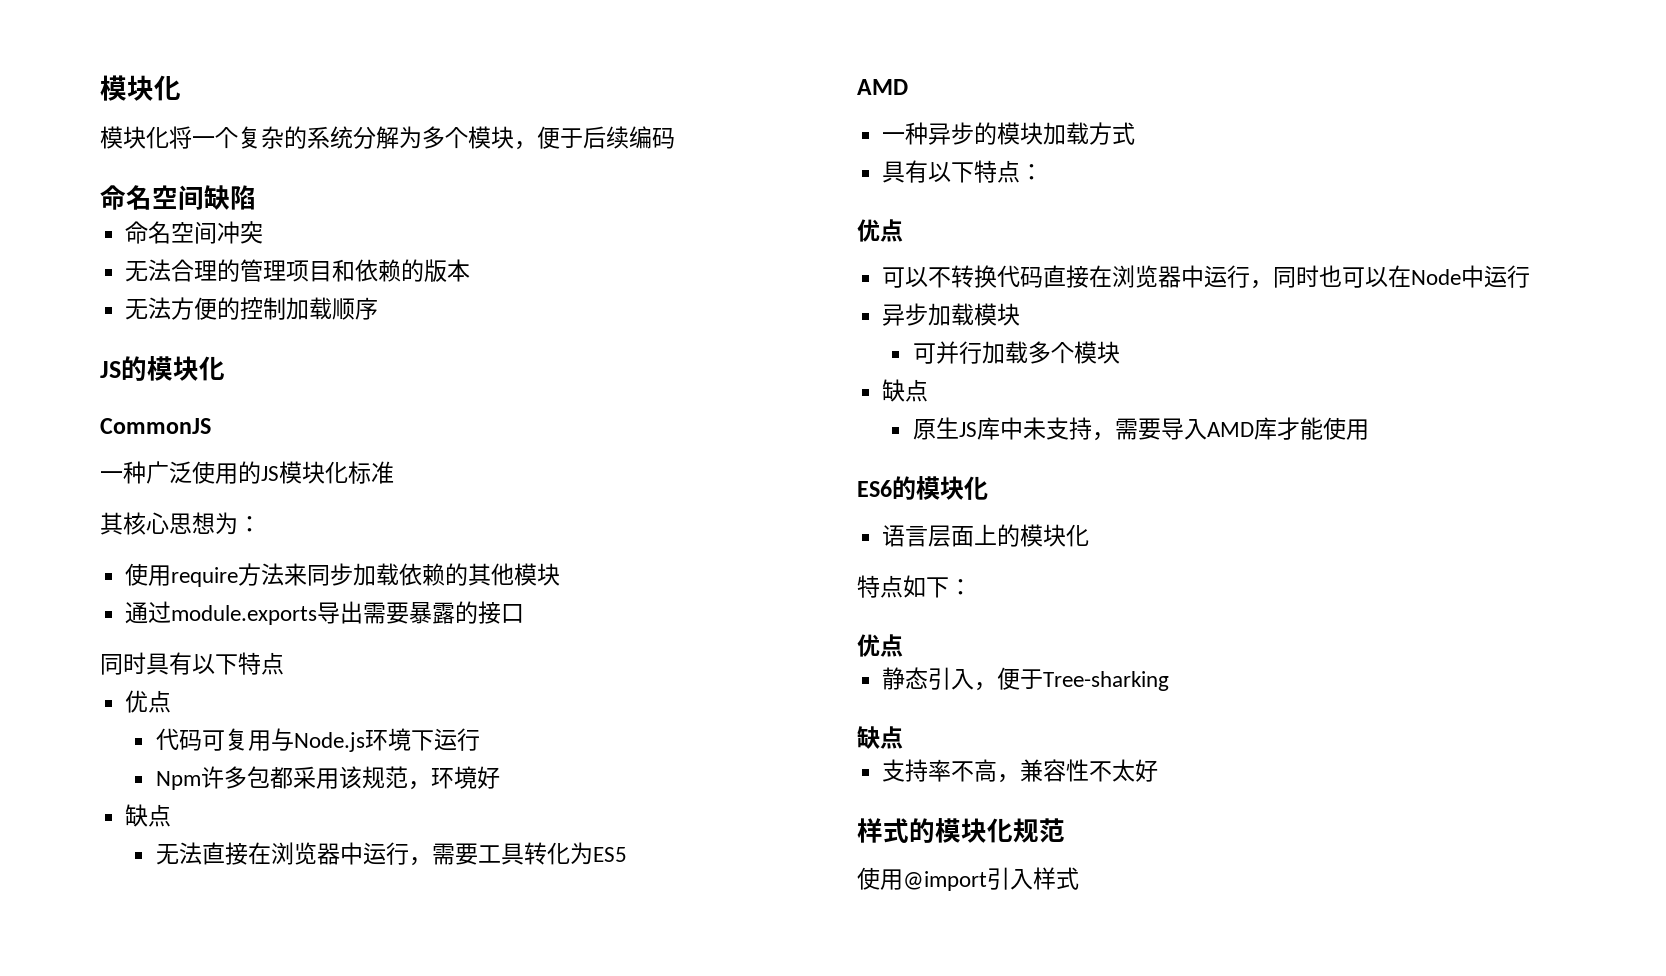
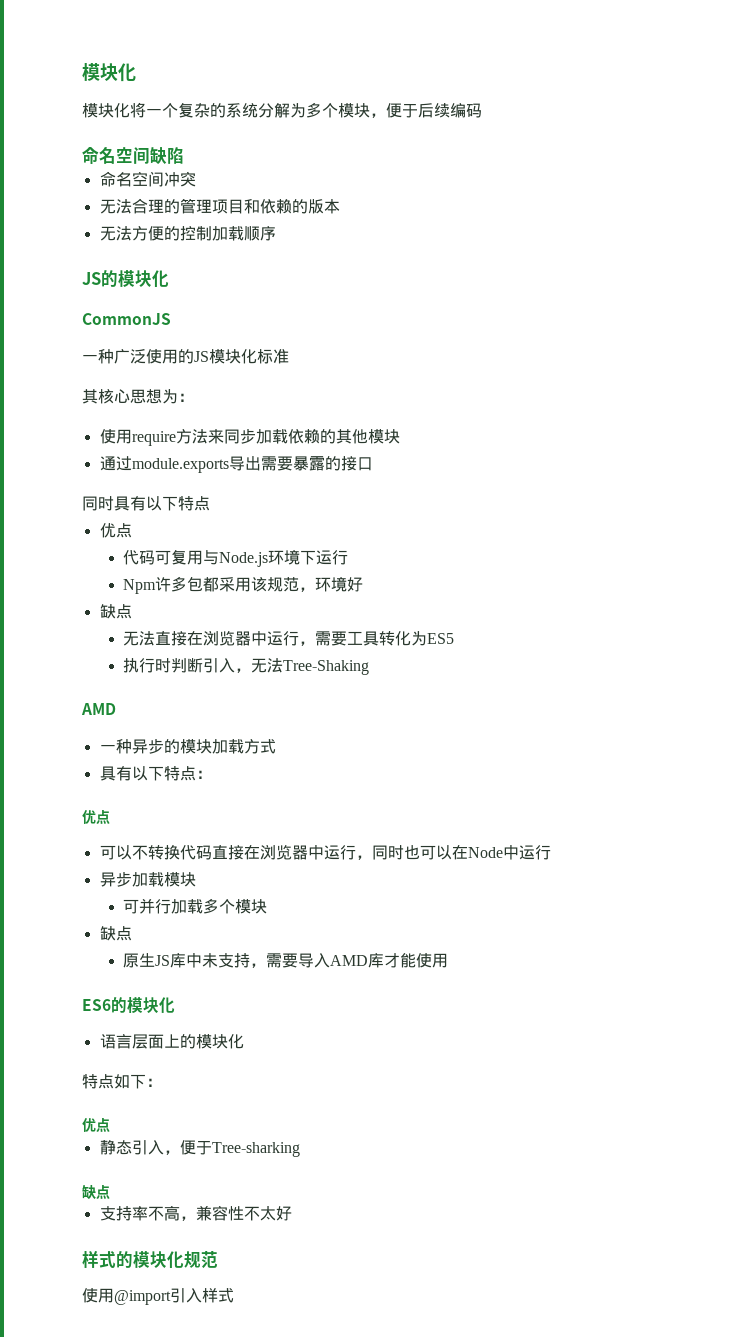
(627, 854) none -> [123,658,370,675] // 执行时判断引入，无法Tree-Shaking

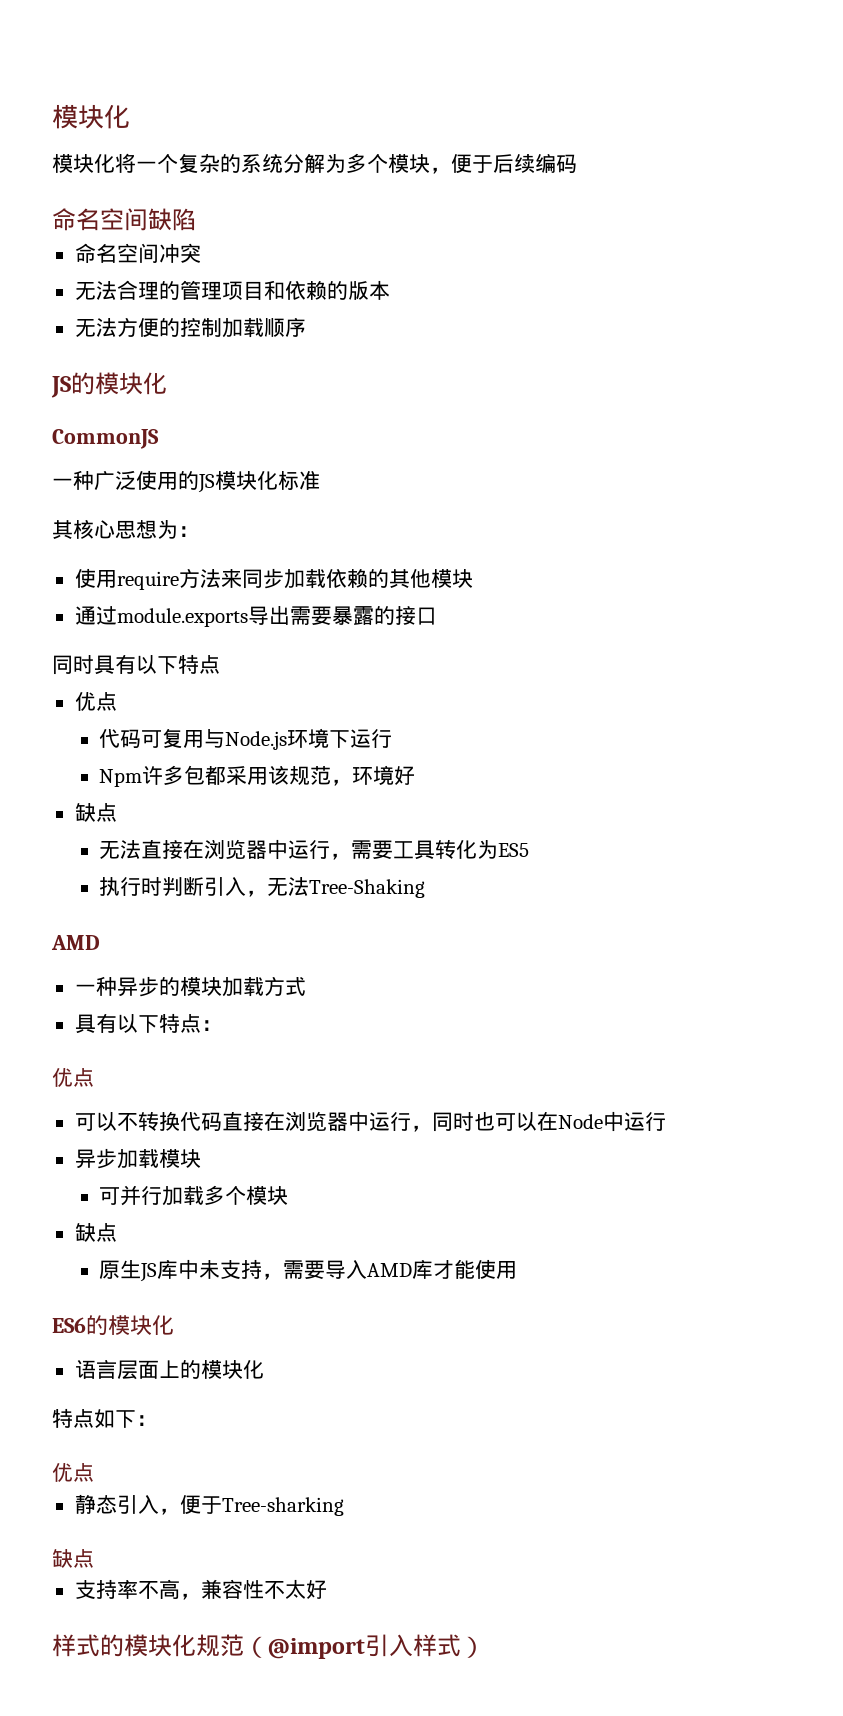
[82,1288,114,1303] // 使用 -> [244,1636,268,1658] （
(234, 1295) none -> [461,1636,485,1658] ）

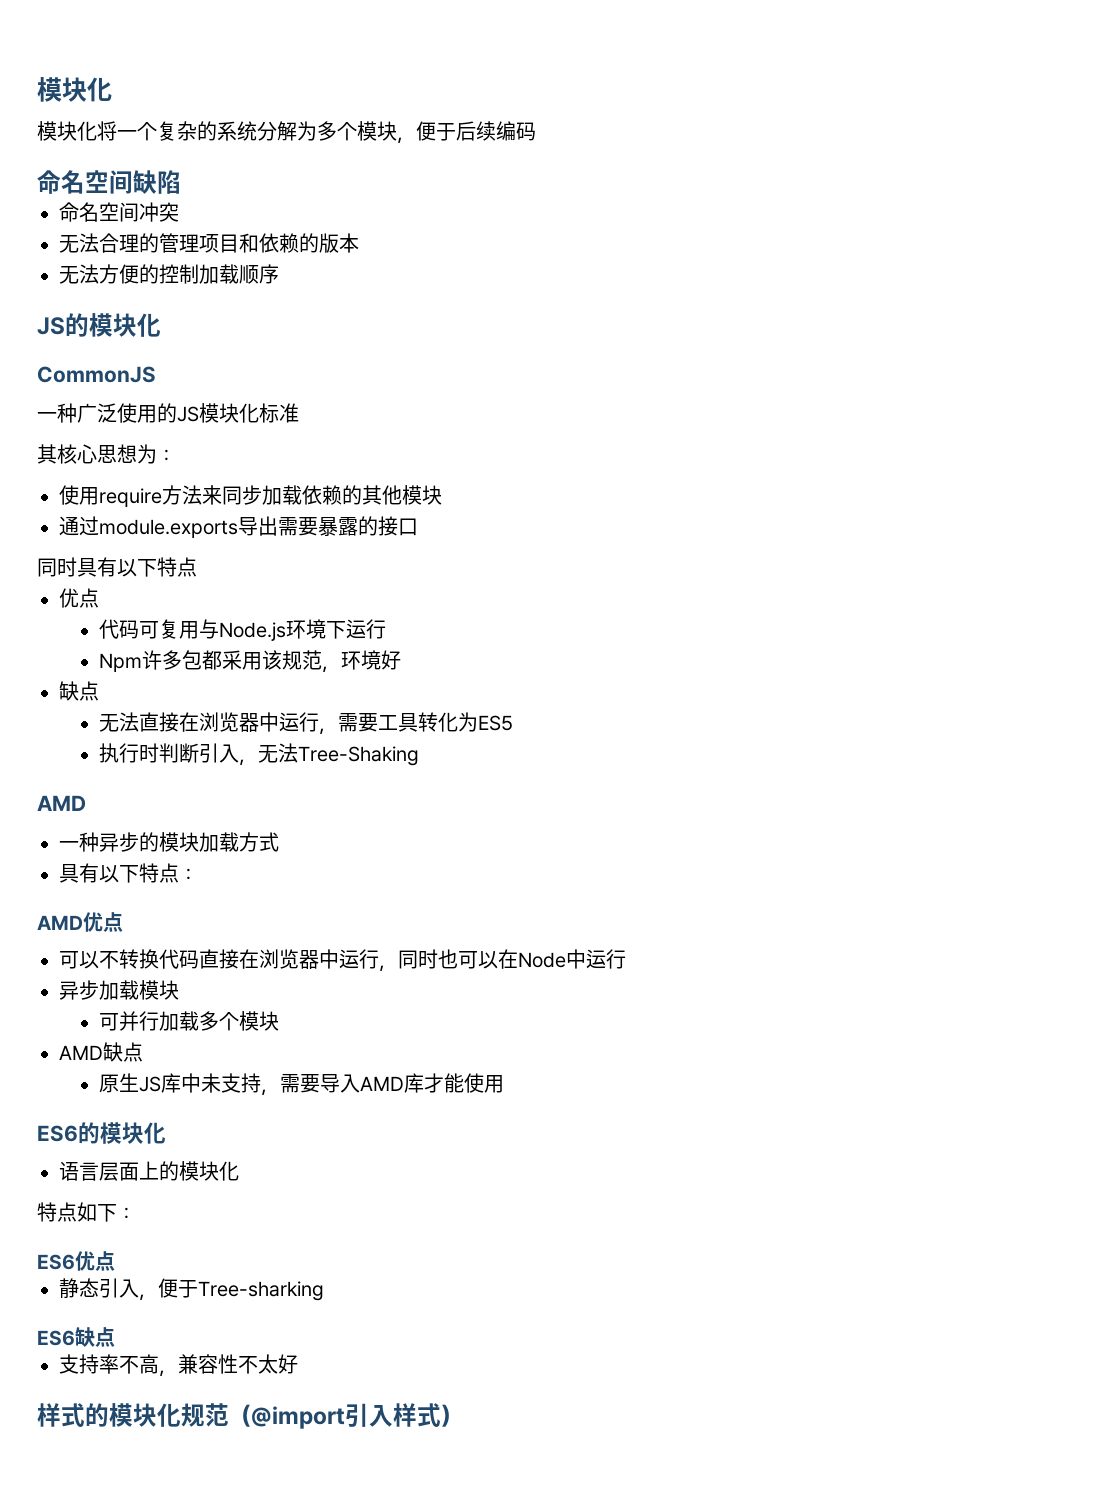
(222, 1025) none -> [37,915,83,930] AMD
(289, 1195) none -> [59,1045,103,1060] AMD
(157, 1420) none -> [37,1254,75,1270] ES6
(344, 1506) none -> [37,1330,75,1346] ES6

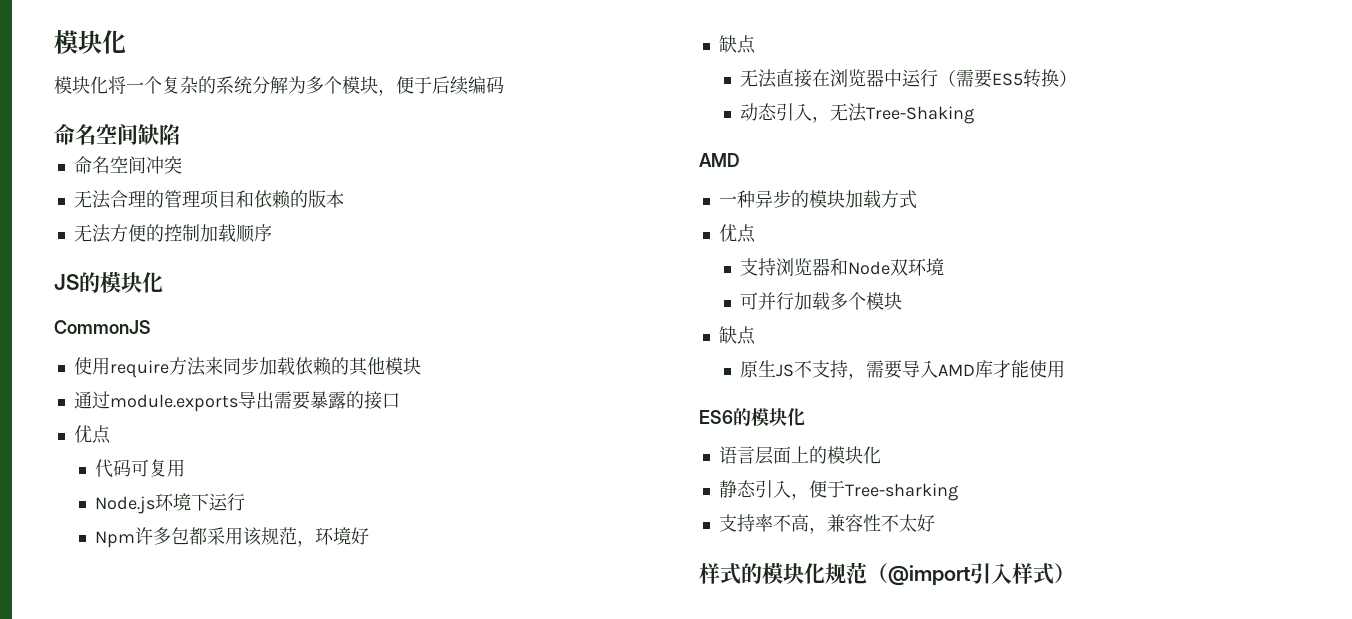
[37,403,299,423] [37,444,176,464] // 一种广泛使用的JS模块化标准 // 其核心思想为： -> (151, 327) none
[37,557,197,577] // 同时具有以下特点 -> (400, 400) none
[198,619,219,639] 与 -> (186, 468) //
[318,712,513,735] [98,743,199,763] ，需要工具转化为ES5 // 执行时判断 -> [938,69,1078,88] [740,103,778,121] （需要ES5转换） // 动态
[59,863,198,883] [37,912,123,932] [59,949,626,972] [59,980,179,1000] 具有以下特点： // AMD优点 // 可以不转换代码直接在浏览器中运行，同时也可以在Node中运行 // 异步加载模块 -> [718,224,756,243] [740,258,945,276] 优点 // 支持浏览器和Node双环境
[59,1045,103,1060] AMD -> (903, 301) none
[160,1073,221,1093] 库中未 -> [794,360,813,378] 不
[37,1202,136,1222] [37,1251,115,1271] // 特点如下： // ES6优点 -> (881, 455) none
[37,1327,115,1347] // ES6缺点 -> (958, 492) none

